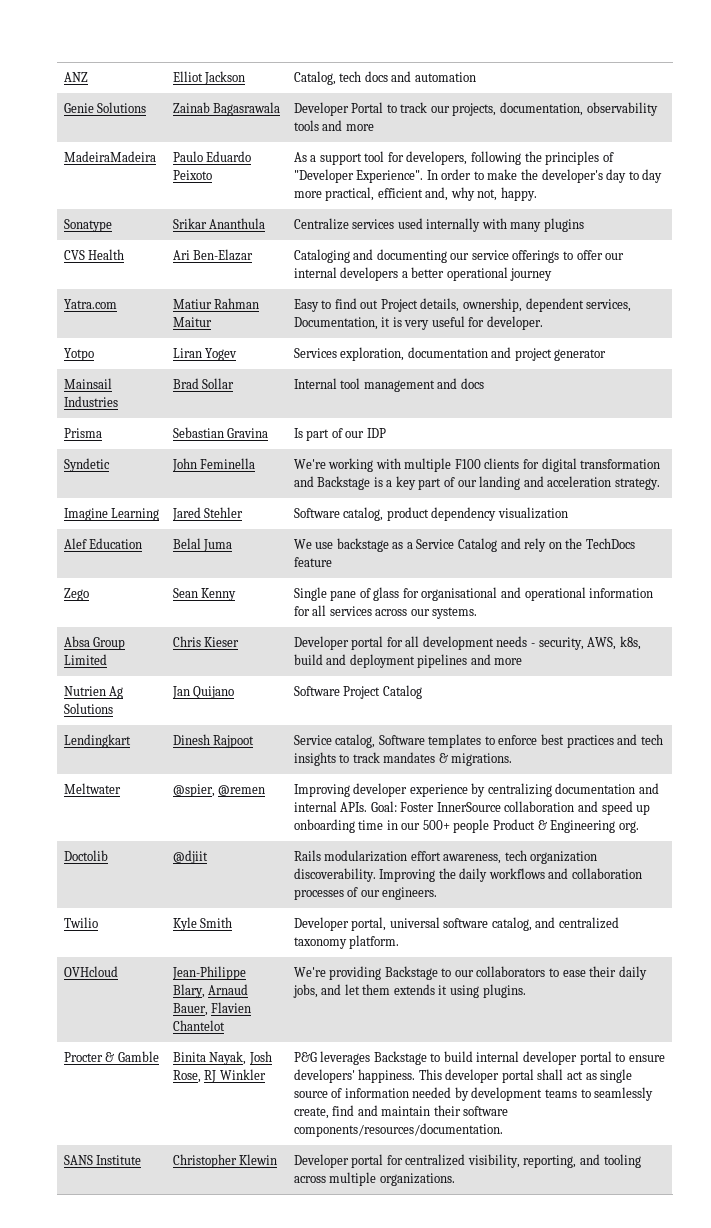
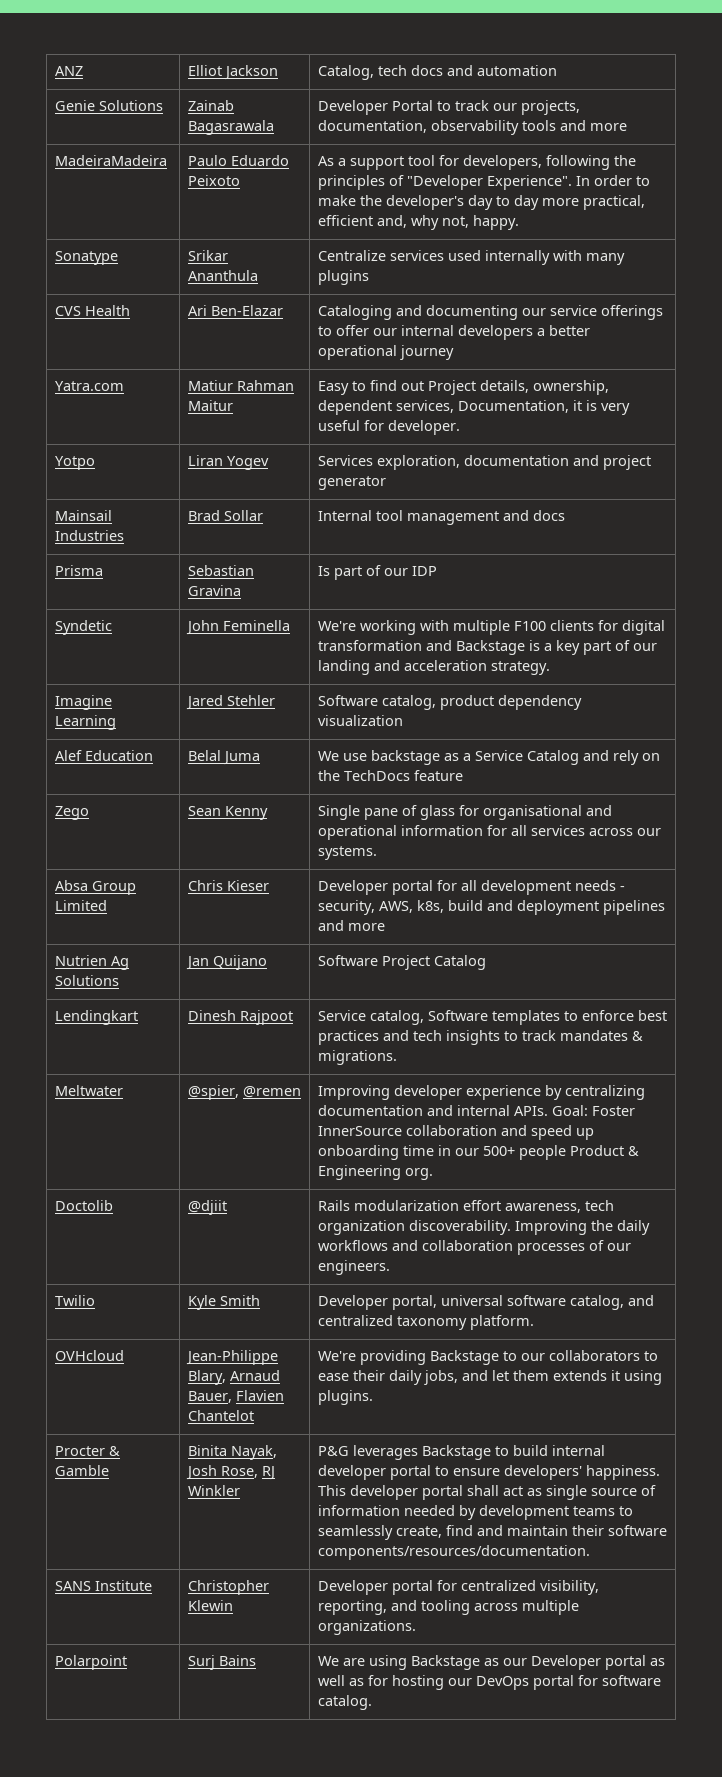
(455, 1179) none -> [54,1655,127,1670] [187,1655,256,1670] [317,1655,665,1670] [317,1675,661,1690] [317,1695,372,1710] // Polarpoint | Surj Bains | We are using Backstage as our Developer portal as well as for hosting our DevOps portal for software catalog.

